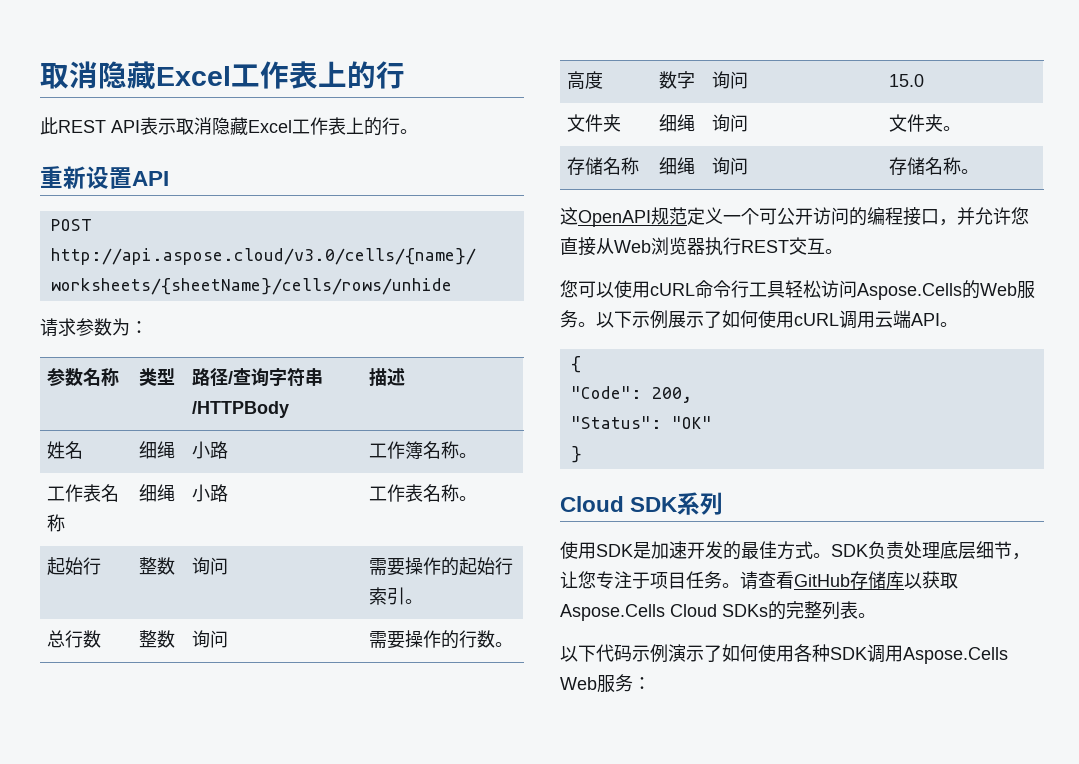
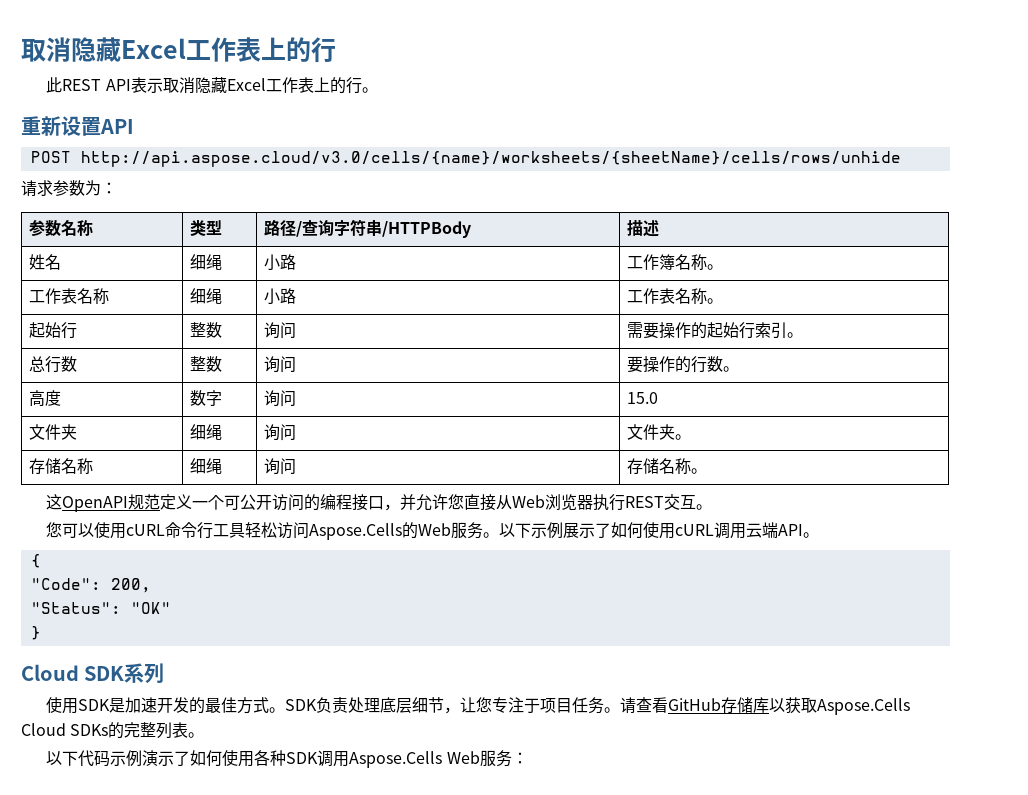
[369,631,388,648] 需 -> (297, 364) none

